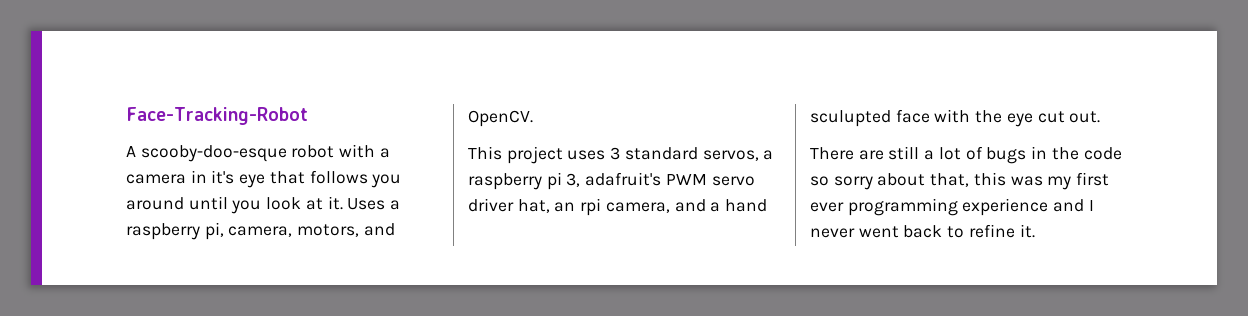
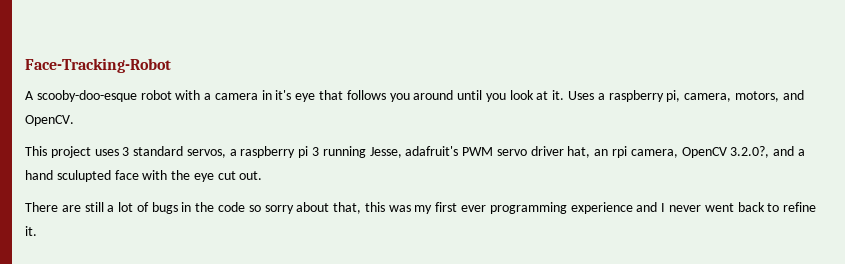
[566,173,581,187] 3, -> [312,146,402,158] 3 running Jesse,
(670, 207) none -> [681,146,770,158] OpenCV 3.2.0?,

